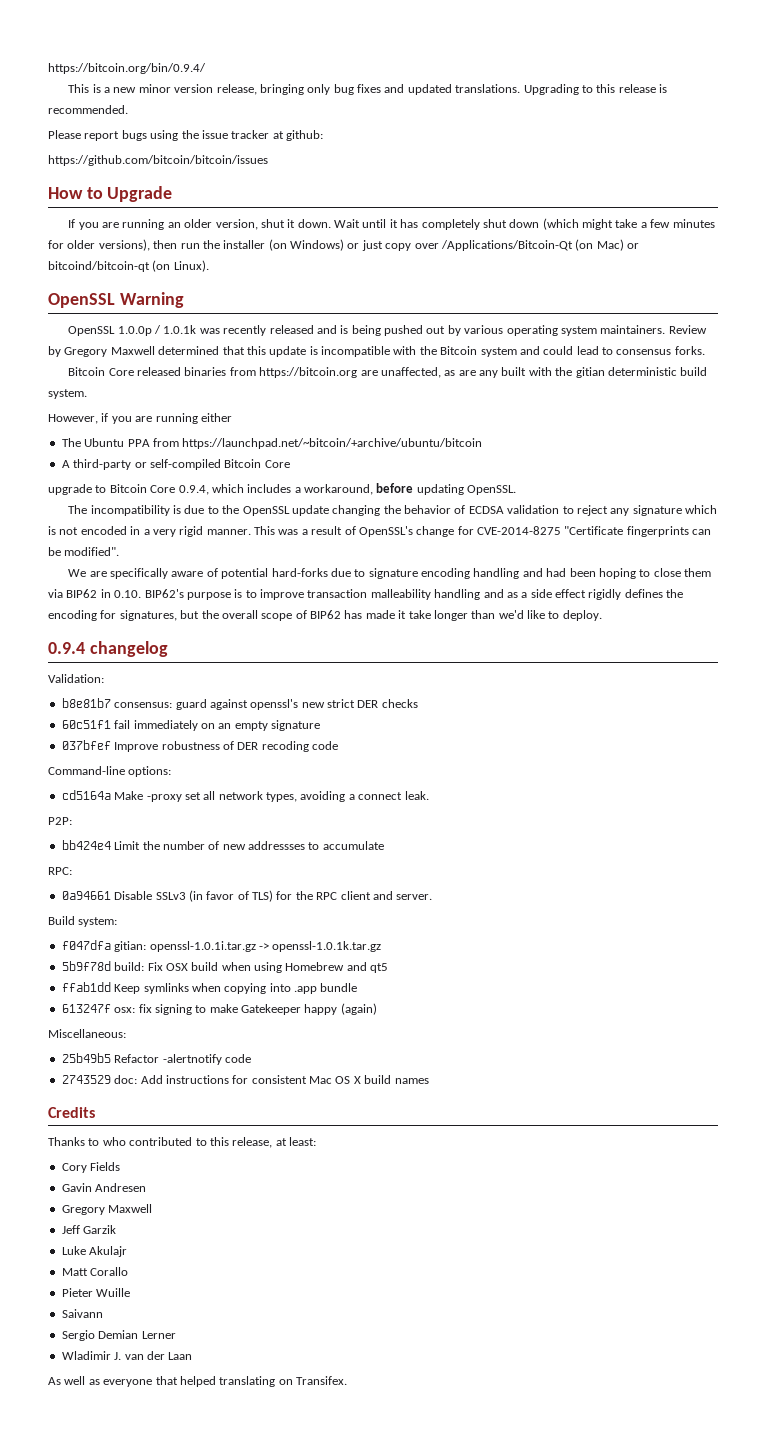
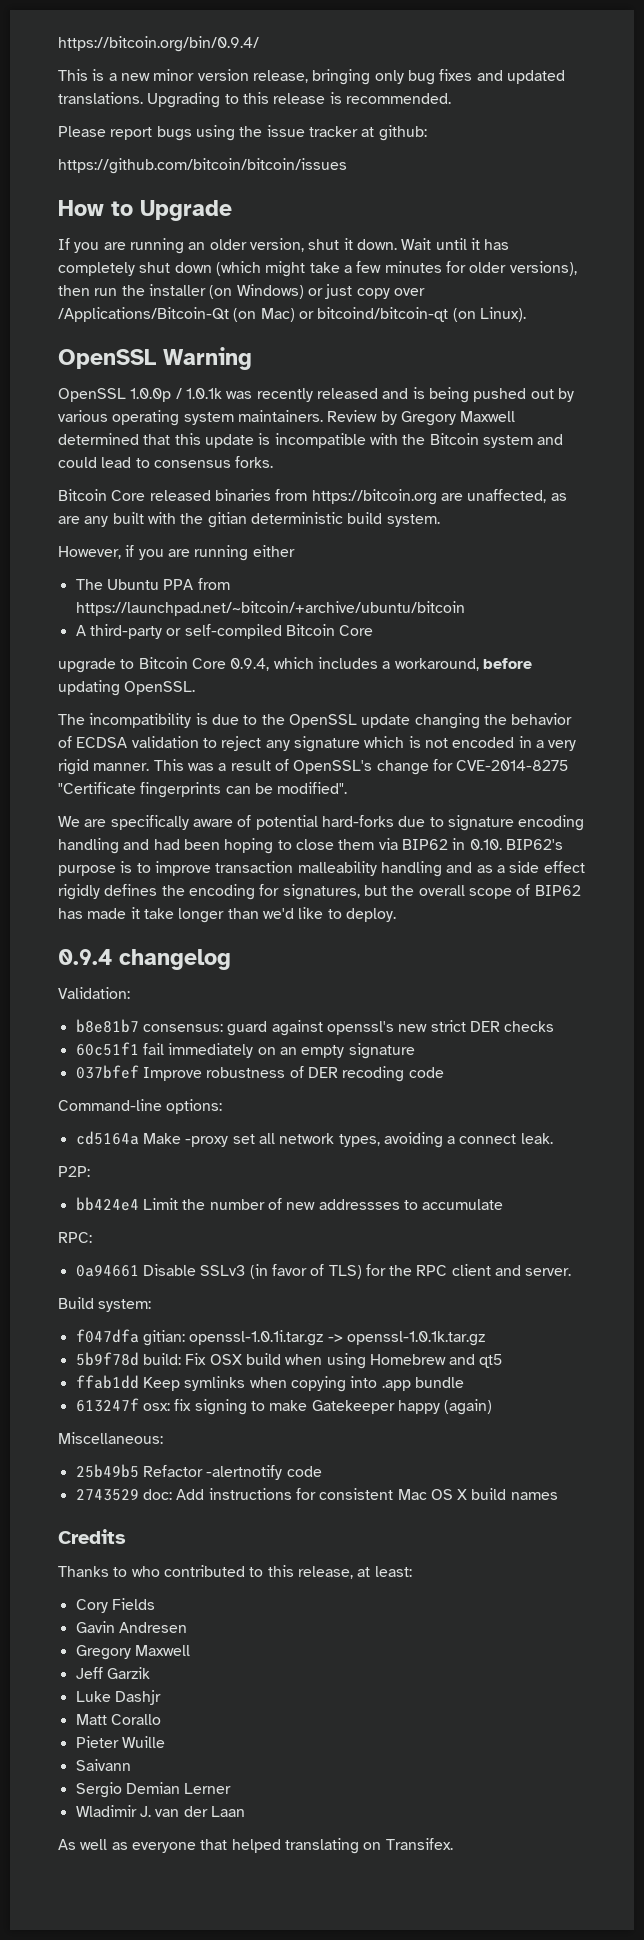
[89,1246,128,1257] Akulajr -> [114,1690,161,1705] Dashjr

